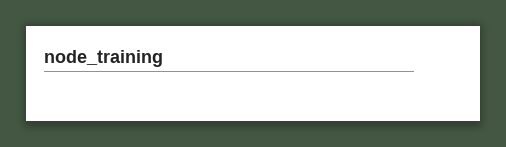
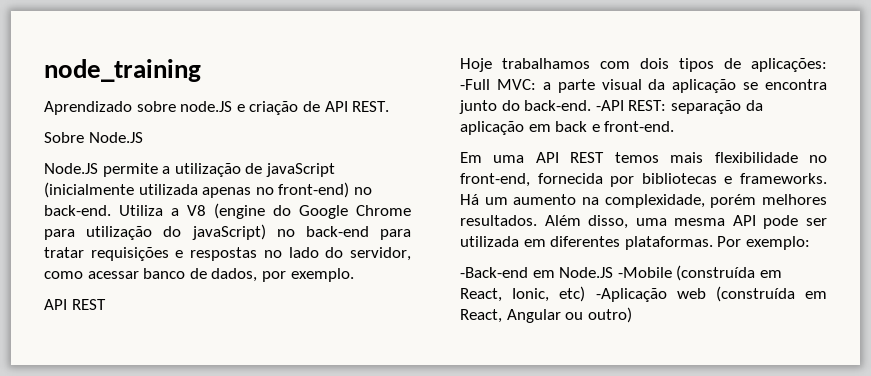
(163, 58) none -> [44,101,390,115] [44,132,143,143] [44,163,335,177] [44,182,372,198] [44,203,411,219] [44,224,411,240] [44,247,412,261] [44,268,354,282] [44,299,106,310] [460,58,827,72] [460,79,827,93] [459,100,763,114] [460,121,675,135] [460,152,827,163] [460,173,827,187] [460,194,827,208] [460,215,827,229] [460,236,810,250] [460,265,782,281] [460,286,827,302] [460,307,632,323] // Aprendizado sobre node.JS e criação de API REST. // Sobre Node.JS // Node.JS permite a utilização de javaScript (inicialmente utilizada apenas no front-end) no back-end. Utiliza a V8 (engine do Google Chrome para utilização do javaScript) no back-end para tratar requisições e respostas no lado do servidor, como acessar banco de dados, por exemplo. // API REST // Hoje trabalhamos com dois tipos de aplicações: -Full MVC: a parte visual da aplicação se encontra junto do back-end. -API REST: separação da aplicação em back e front-end. // Em uma API REST temos mais flexibilidade no front-end, fornecida por bibliotecas e frameworks. Há um aumento na complexidade, porém melhores resultados. Além disso, uma mesma API pode ser utilizada em diferentes plataformas. Por exemplo: // -Back-end em Node.JS -Mobile (construída em React, Ionic, etc) -Aplicação web (construída em React, Angular ou outro)

